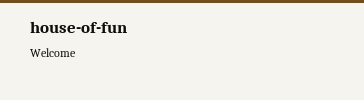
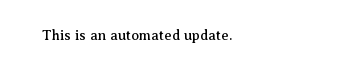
[30,21,127,33] [30,48,76,57] house-of-fun // Welcome -> [42,29,232,43] This is an automated update.

